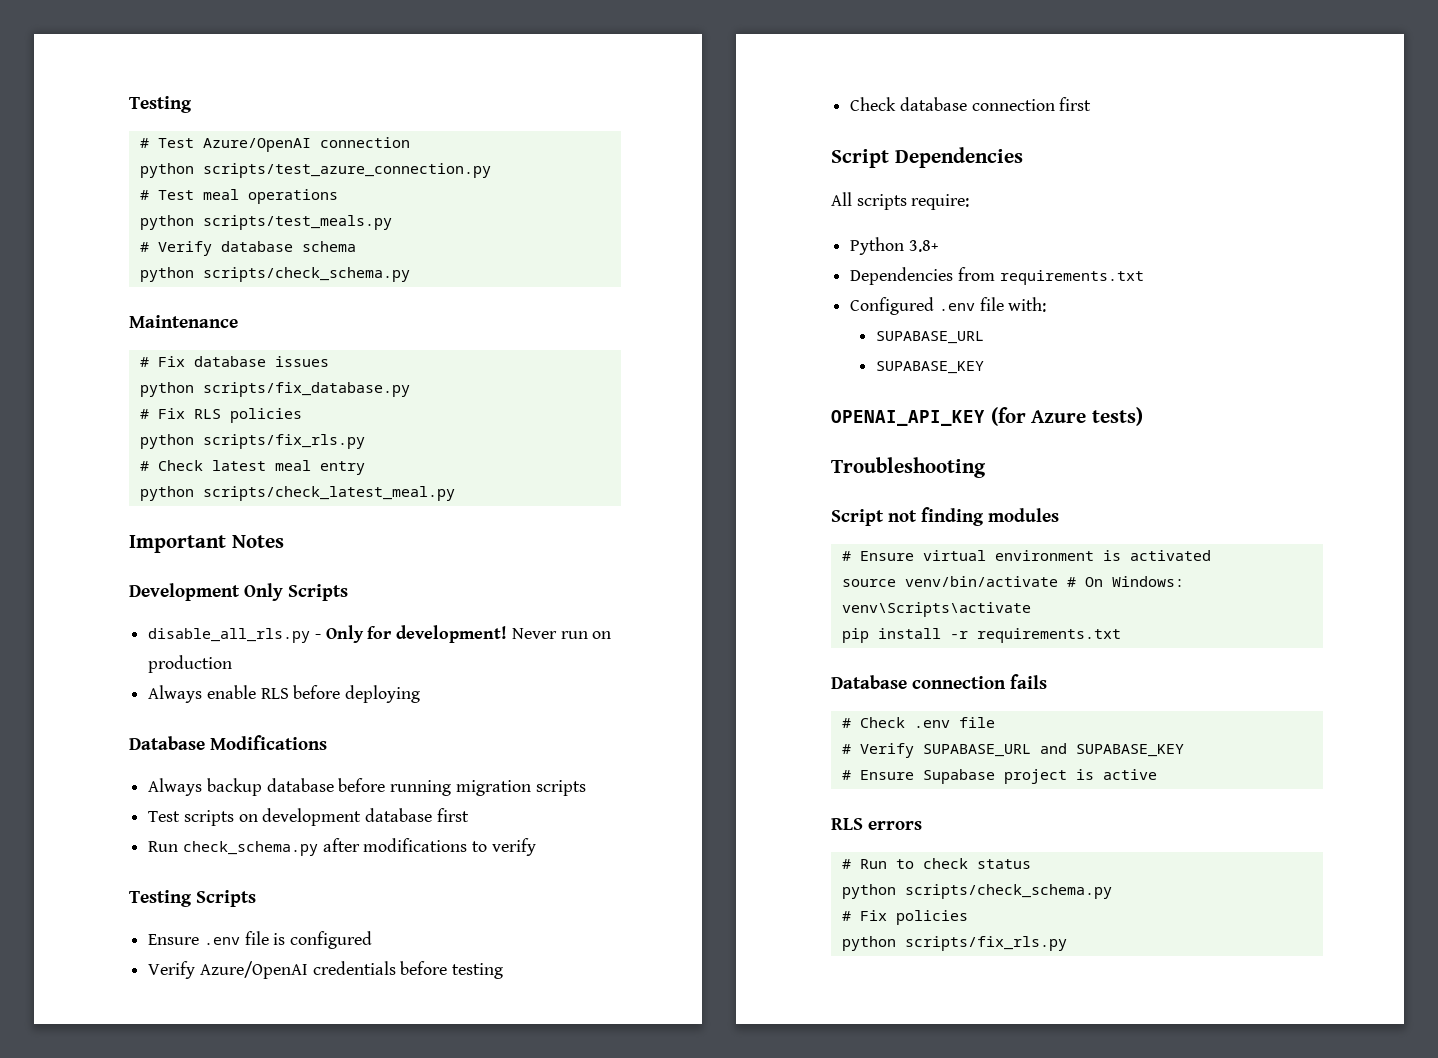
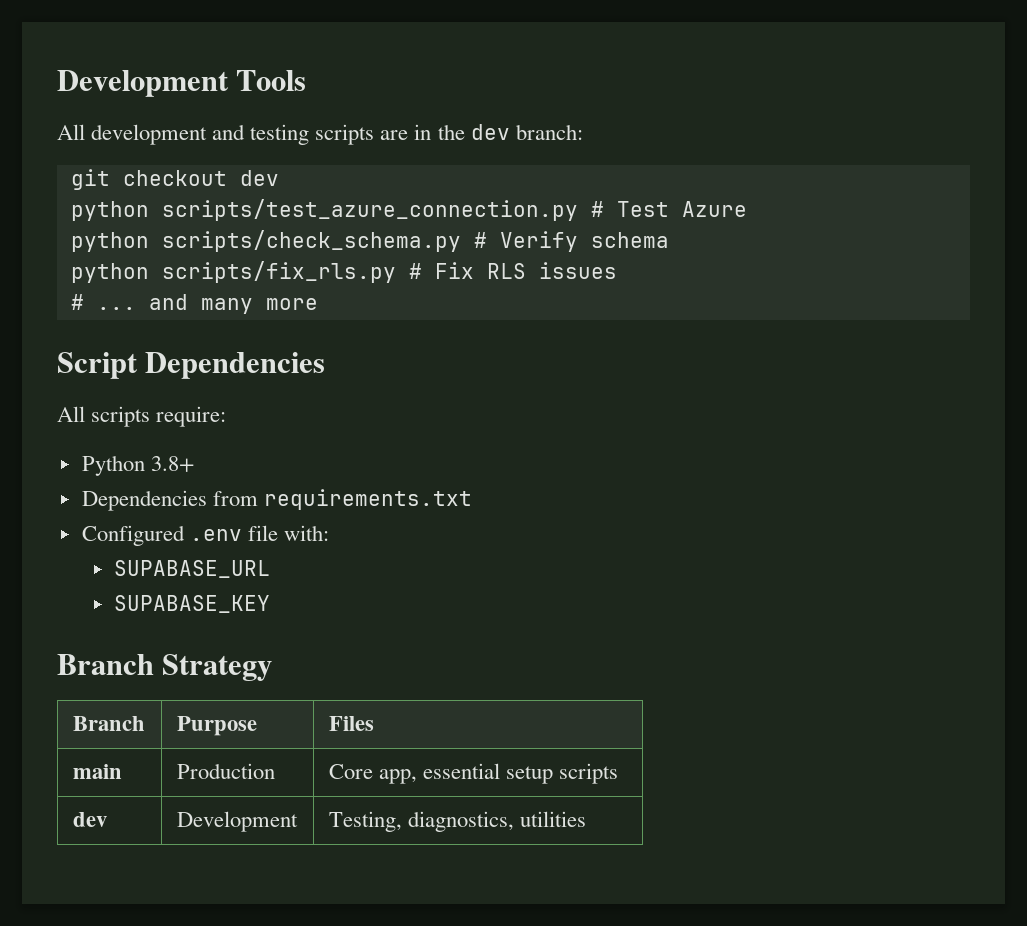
[129,96,192,113] [139,137,410,152] Testing // # Test Azure/OpenAI connection -> [57,70,307,97] [57,124,583,145] [70,169,279,190] Development Tools // All development and testing scripts are in the dev branch: // git checkout dev
[139,189,338,204] [139,215,392,230] [139,241,293,256] // # Test meal operations // python scripts/test_meals.py // # Verify database -> [590,201,747,217] [70,230,578,252] # Test Azure // python scripts/check_schema.py # Verify
[202,267,410,282] [129,315,238,328] [139,356,329,367] [139,382,410,397] [139,408,302,423] [139,434,365,449] [139,460,365,475] [139,486,455,501] [129,535,284,553] [129,583,349,601] [148,625,612,643] [148,655,233,673] [148,685,421,703] [129,735,328,750] [148,778,586,796] [148,808,469,826] [148,838,536,856] [129,890,257,907] [148,931,373,949] [148,961,504,979] [850,97,1092,111] scripts/check_schema.py // Maintenance // # Fix database issues // python scripts/fix_database.py // # Fix RLS policies // python scripts/fix_rls.py // # Check latest meal entry // python scripts/check_latest_meal.py // Important Notes // Development Only Scripts // disable_all_rls.py - Only for development! Never run on production // Always enable RLS before deploying // Database Modifications // Always backup database before running migration scripts // Test scripts on development database first // Run check_schema.py after modifications to verify // Testing Scripts // Ensure .env file is configured // Verify Azure/OpenAI credentials before testing // Check database connection first -> [161,261,617,283] [70,294,318,314] scripts/fix_rls.py # Fix RLS issues // # ... and many more
[831,407,1143,426] [831,457,986,478] [831,507,1060,526] [841,550,1211,561] [841,576,1184,587] [841,602,1031,617] [841,628,1121,643] [831,674,1048,689] [841,717,995,728] [841,743,1184,758] [841,769,1157,784] [831,818,923,830] [841,858,1031,869] [841,884,1112,899] [841,910,968,925] [841,936,1067,951] OPENAI_API_KEY (for Azure tests) // Troubleshooting // Script not finding modules // # Ensure virtual environment is activated // source venv/bin/activate # On Windows: venv\Scripts\activate // pip install -r requirements.txt // Database connection fails // # Check .env file // # Verify SUPABASE_URL and SUPABASE_KEY // # Ensure Supabase project is active // RLS errors // # Run to check status // python scripts/check_schema.py // # Fix policies // python scripts/fix_rls.py -> [57,654,273,681] [72,716,145,731] [176,716,257,736] [328,716,374,731] [72,764,122,779] [176,763,275,779] [328,763,618,784] [72,812,107,827] [176,811,298,832] [328,811,586,832] Branch Strategy // Branch | Purpose | Files // main | Production | Core app, essential setup scripts // dev | Development | Testing, diagnostics, utilities

